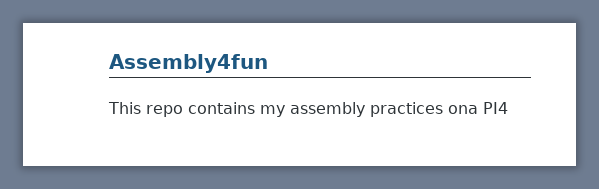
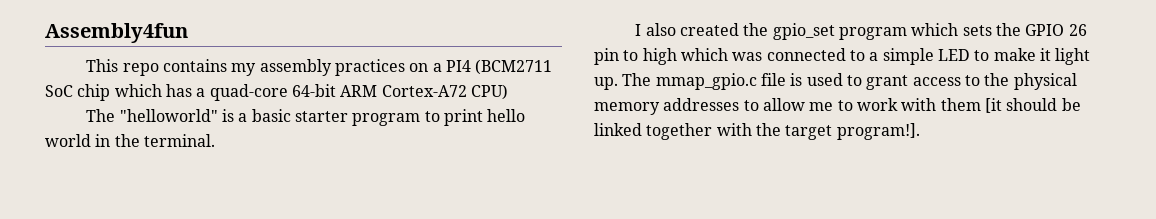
[448,102,508,114] ona PI4 -> [409,59,553,75] [45,84,508,101] [86,109,526,126] [45,134,215,147] [635,23,1087,40] [594,48,1091,65] [594,73,1077,90] [594,98,1081,115] [594,123,920,140] on a PI4 (BCM2711 SoC chip which has a quad-core 64-bit ARM Cortex-A72 CPU) // The "helloworld" is a basic starter program to print hello world in the terminal. // I also created the gpio_set program which sets the GPIO 26 pin to high which was connected to a simple LED to make it light up. The mmap_gpio.c file is used to grant access to the physical memory addresses to allow me to work with them [it should be linked together with the target program!].

